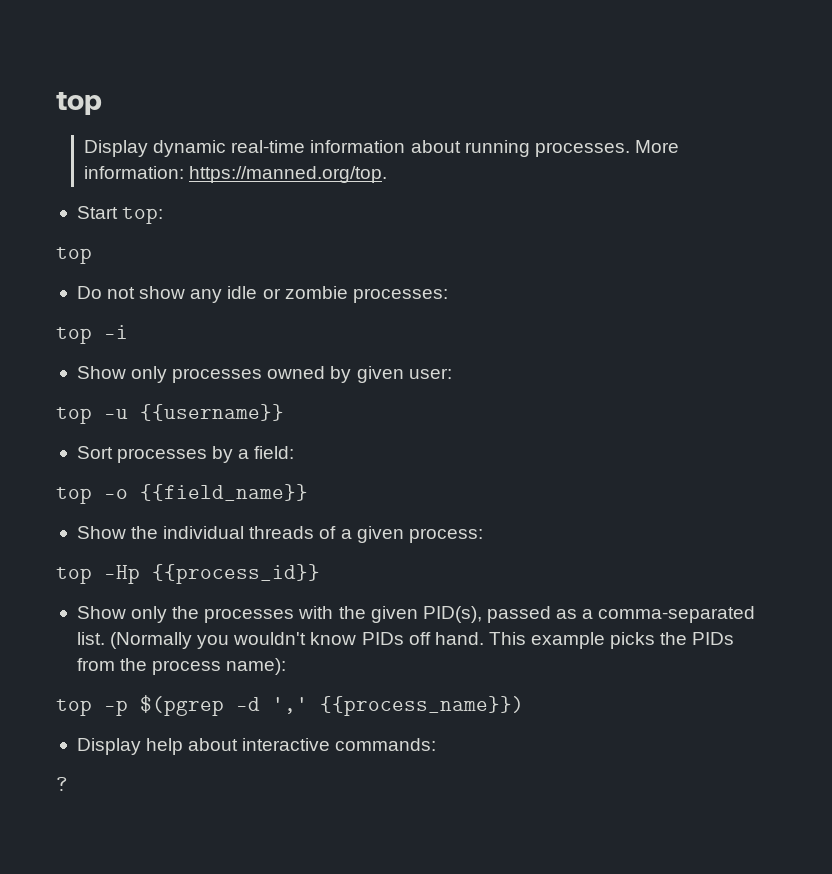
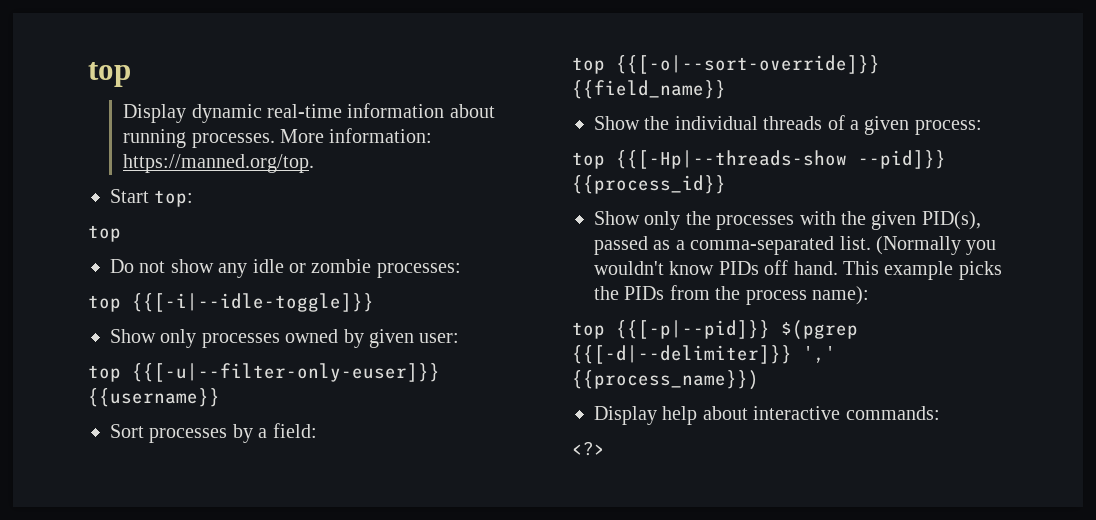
[104,325,128,339] -i -> [132,293,374,312] {{[-i|--idle-toggle]}}
[104,409,128,419] -u -> [132,363,440,382] {{[-u|--filter-only-euser]}}
[104,489,128,499] -o -> [616,55,880,74] {{[-o|--sort-override]}}
[104,565,140,584] -Hp -> [616,150,946,169] {{[-Hp|--threads-show --pid]}}
[104,695,260,716] -p $(pgrep -d -> [616,320,858,340] [572,345,792,364] {{[-p|--pid]}} $(pgrep {{[-d|--delimiter]}}
[56,777,68,791] ? -> [572,441,605,456] <?>

